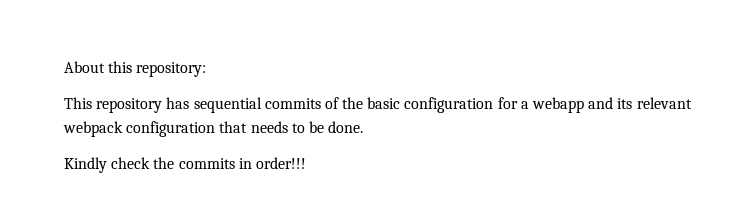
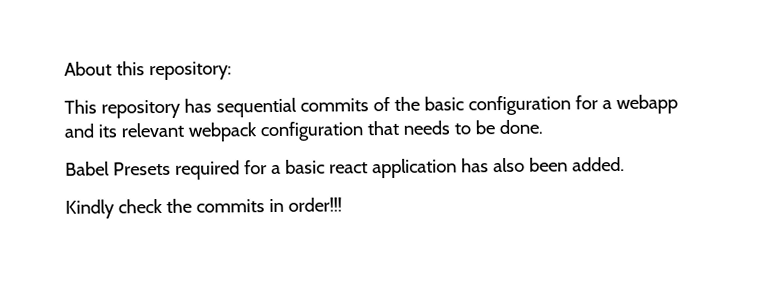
(364, 127) none -> [65,156,625,180] // Babel Presets required for a basic react application has also been added.

